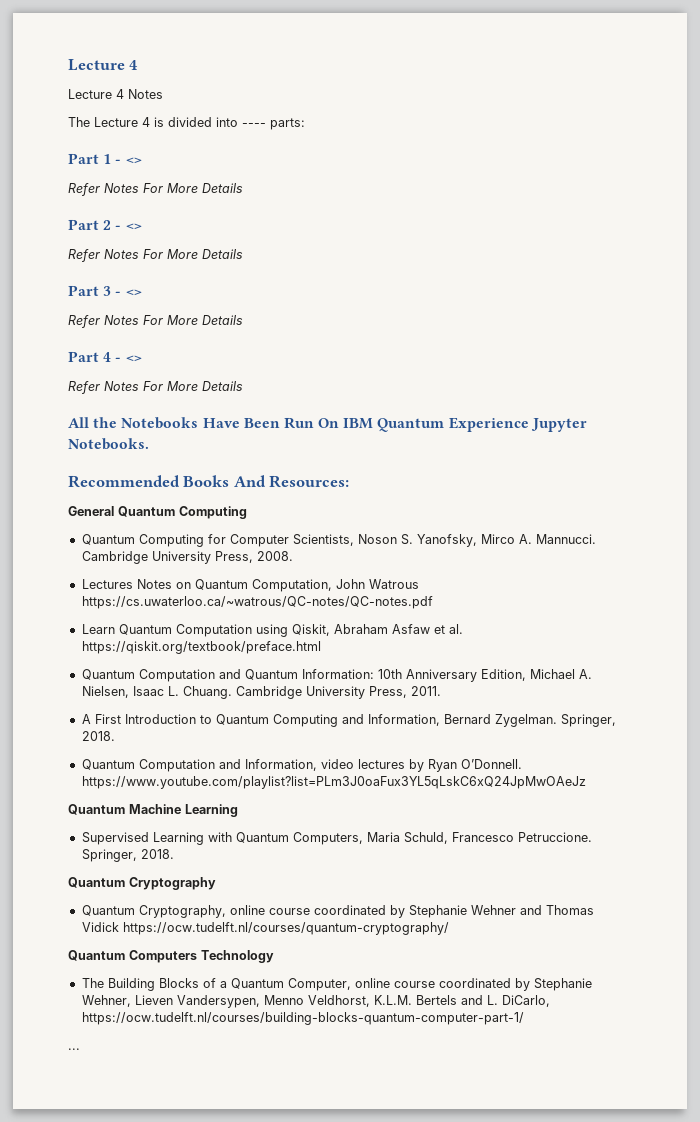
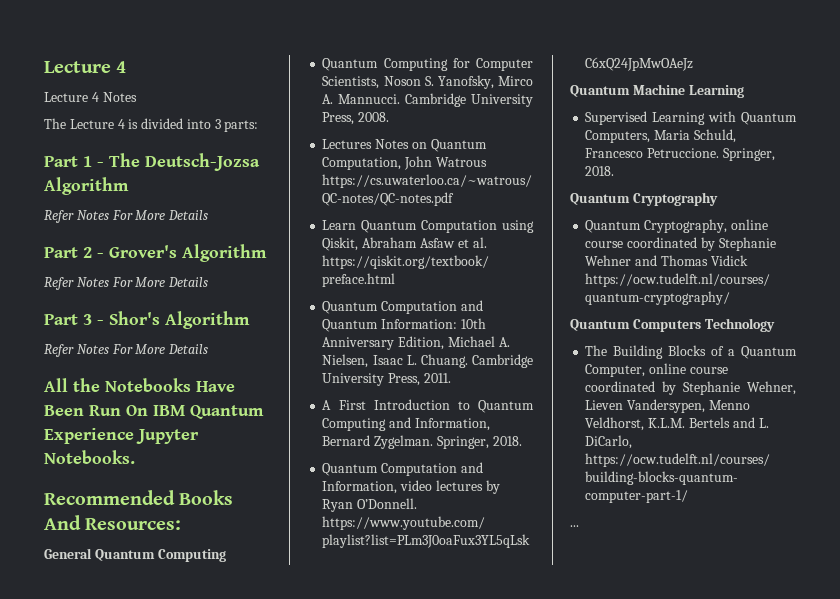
[242,123,266,127] ---- -> [214,119,221,129] 3
[125,157,142,164] <> -> [109,153,260,171] [44,177,129,195] The Deutsch-Jozsa Algorithm
[125,223,142,230] <> -> [109,244,267,262] Grover's Algorithm
[125,289,142,296] [68,315,243,328] [68,351,142,362] <> // Refer Notes For More Details // Part 4 - <> -> [109,311,250,329] Shor's Algorithm

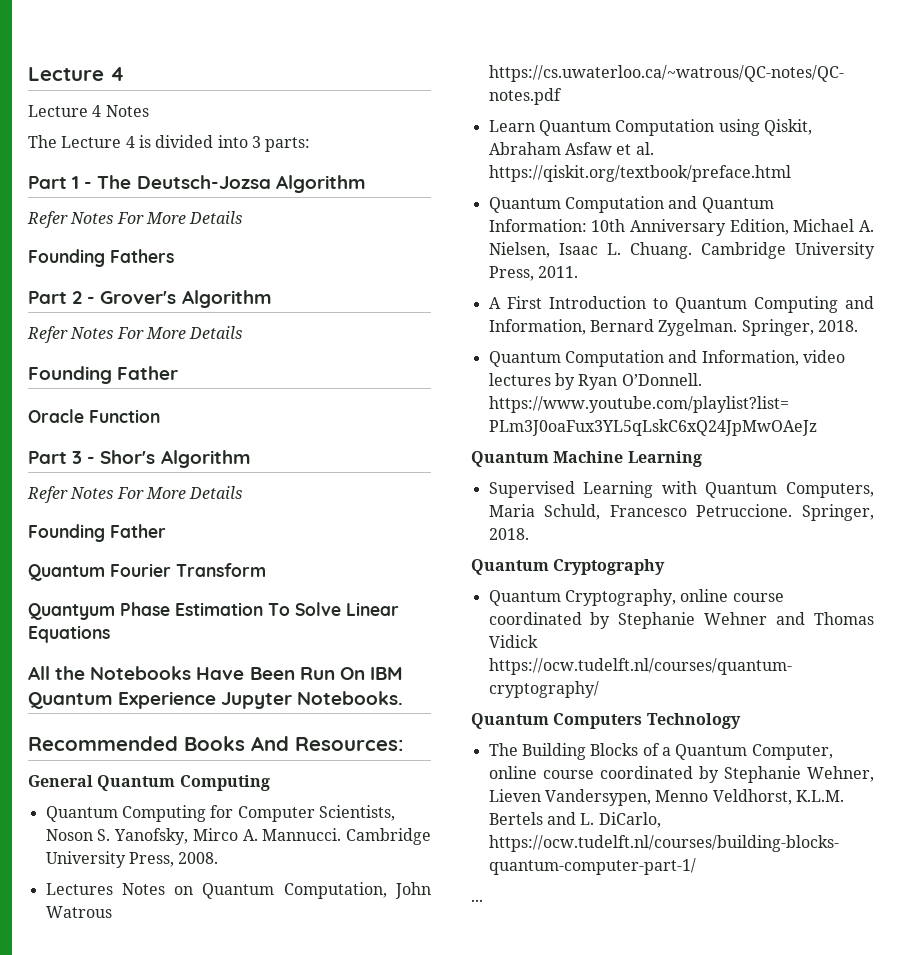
(209, 215) none -> [28,249,174,267] // Founding Fathers
(209, 282) none -> [28,366,179,384] [28,409,160,423] // Founding Father // Oracle Function
(209, 349) none -> [28,524,166,542] [28,563,266,581] [28,602,399,620] [28,625,110,643] // Founding Father // Quantum Fourier Transform // Quantyum Phase Estimation To Solve Linear Equations

